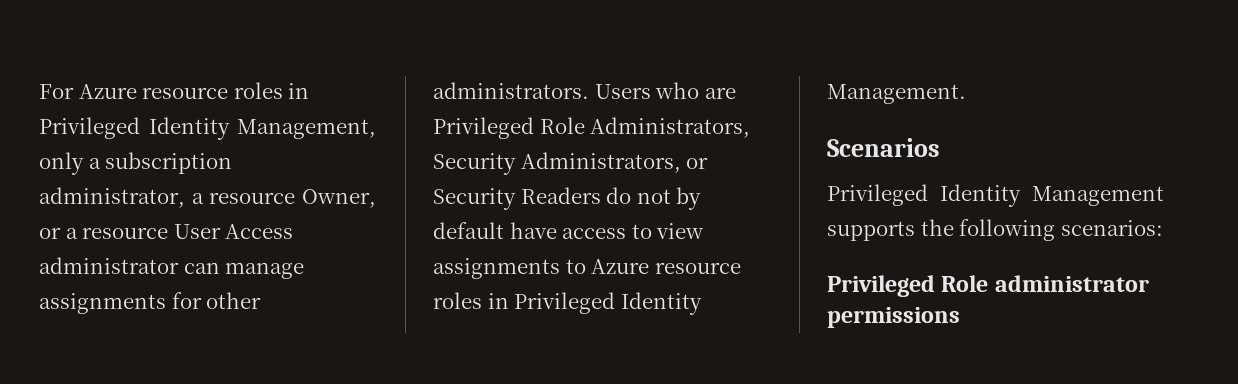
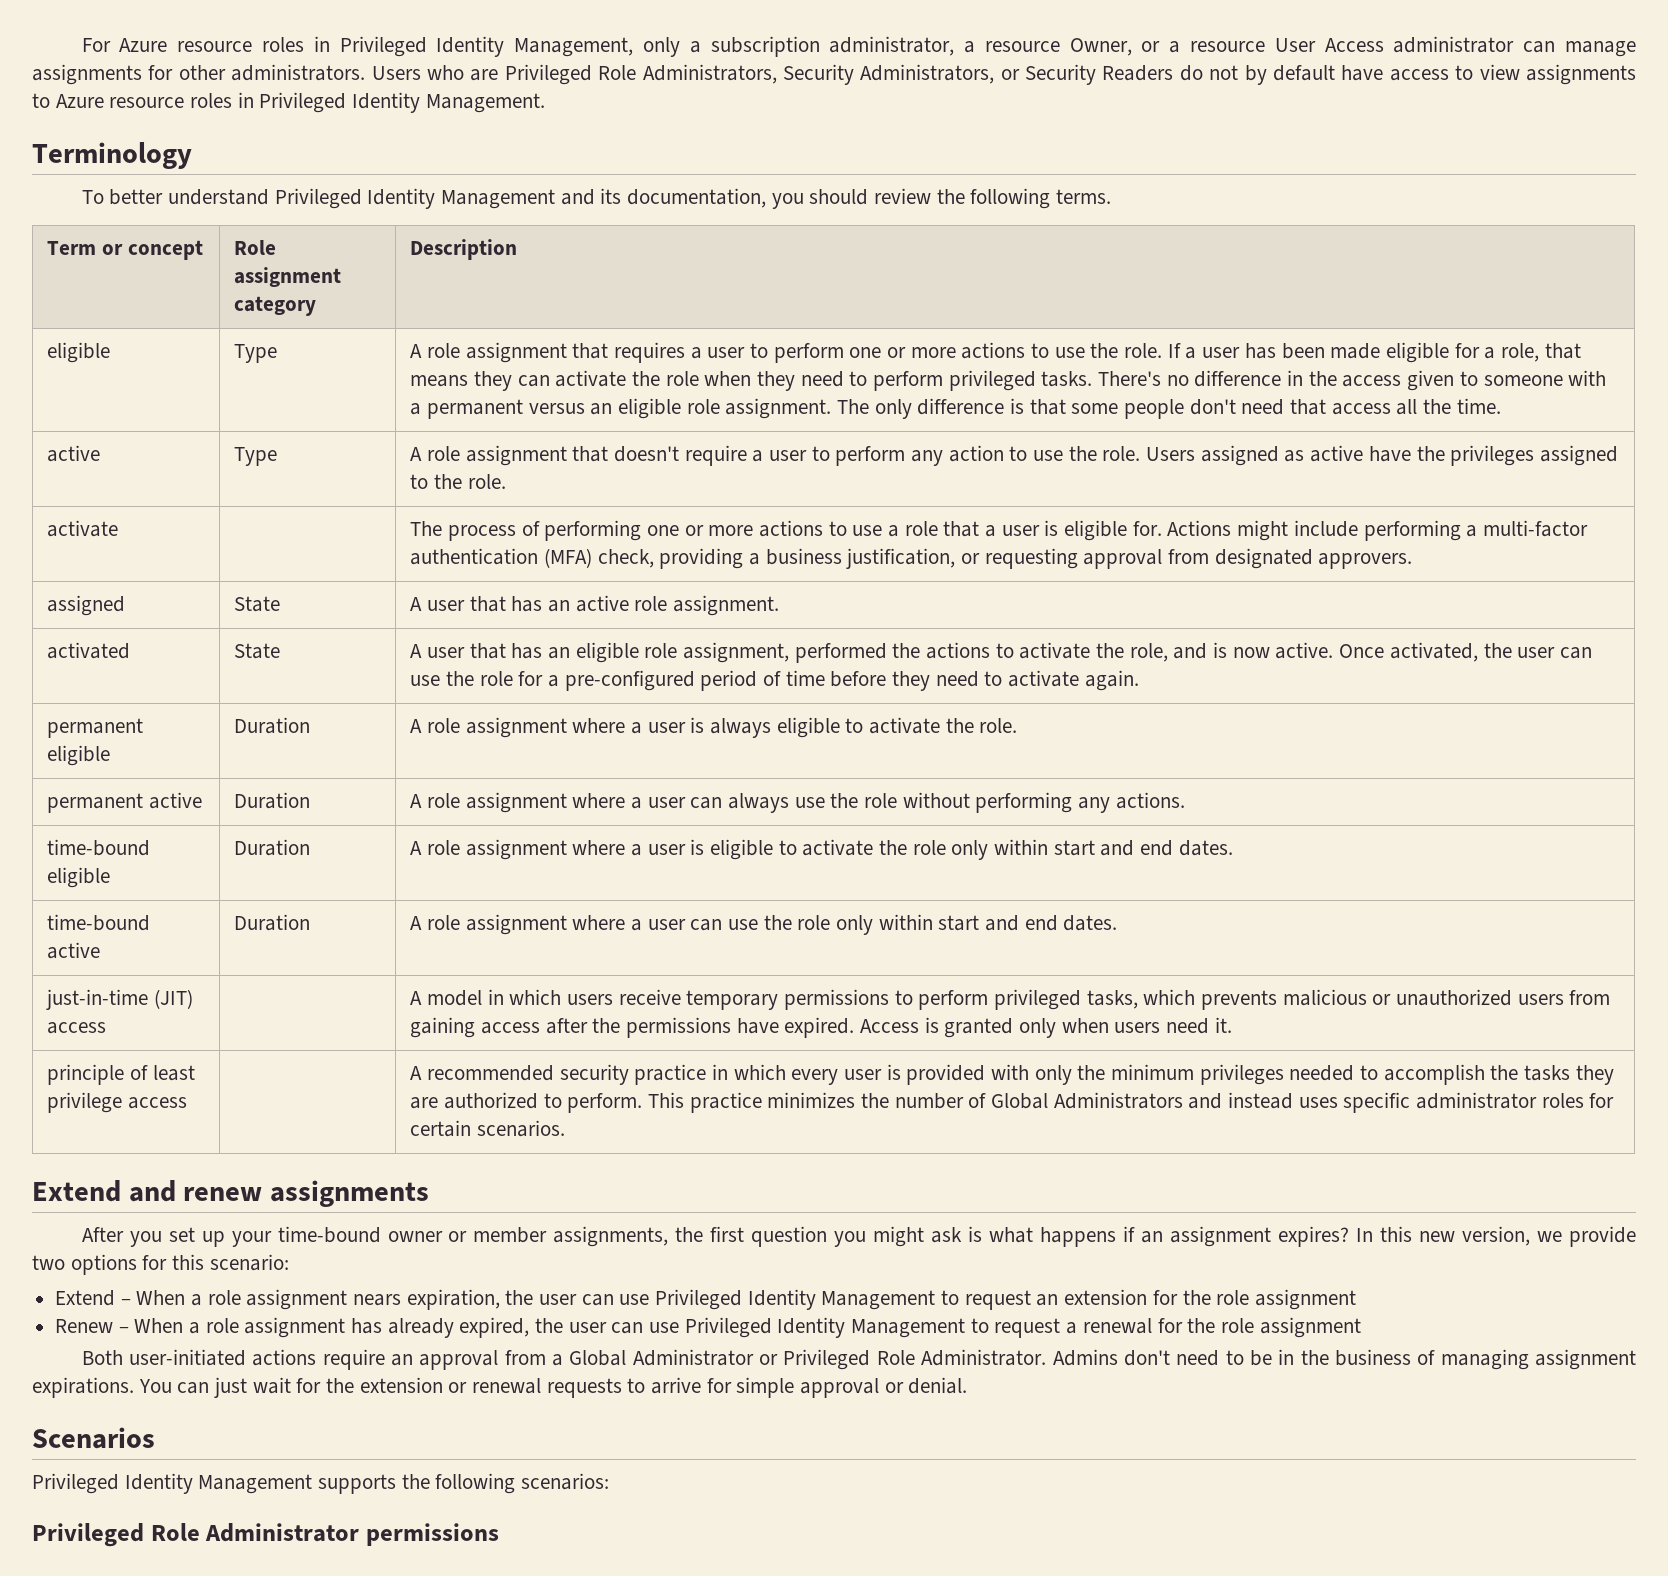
(966, 94) none -> [32,142,192,169] [81,188,1112,209] [47,240,203,260] [234,240,277,255] [234,267,342,287] [234,296,317,316] [410,239,518,260] [47,342,111,363] [234,344,278,363] [410,342,1581,363] [410,370,1607,391] [410,398,1501,419] [47,445,101,462] [234,447,278,466] [410,445,1618,466] [410,474,506,489] [47,520,119,537] [410,520,1588,541] [410,548,1413,569] [47,595,126,616] [234,596,281,612] [410,595,780,616] [47,642,131,659] [234,643,281,659] [410,642,1592,663] [410,670,1139,691] [47,718,144,738] [47,745,111,766] [234,717,311,734] [410,717,1018,738] [47,792,203,813] [234,792,311,809] [410,792,1185,813] [47,839,151,856] [47,867,111,888] [234,839,311,856] [410,839,1233,860] [47,914,151,931] [47,942,101,959] [234,914,311,931] [410,914,1118,935] [46,989,194,1010] [47,1022,107,1034] [410,989,1611,1010] [410,1017,1232,1038] [47,1064,195,1085] [47,1092,188,1113] [410,1064,1614,1085] [410,1092,1615,1113] [410,1120,566,1137] [32,1180,430,1207] [81,1226,1636,1247] [32,1254,289,1275] [55,1289,1356,1310] [55,1317,1361,1338] [81,1349,1636,1370] [32,1377,968,1398] // Terminology // To better understand Privileged Identity Management and its documentation, you should review the following terms. // Term or concept | Role assignment category | Description // eligible | Type | A role assignment that requires a user to perform one or more actions to use the role. If a user has been made eligible for a role, that means they can activate the role when they need to perform privileged tasks. There's no difference in the access given to someone with a permanent versus an eligible role assignment. The only difference is that some people don't need that access all the time. // active | Type | A role assignment that doesn't require a user to perform any action to use the role. Users assigned as active have the privileges assigned to the role. // activate | | The process of performing one or more actions to use a role that a user is eligible for. Actions might include performing a multi-factor authentication (MFA) check, providing a business justification, or requesting approval from designated approvers. // assigned | State | A user that has an active role assignment. // activated | State | A user that has an eligible role assignment, performed the actions to activate the role, and is now active. Once activated, the user can use the role for a pre-configured period of time before they need to activate again. // permanent eligible | Duration | A role assignment where a user is always eligible to activate the role. // permanent active | Duration | A role assignment where a user can always use the role without performing any actions. // time-bound eligible | Duration | A role assignment where a user is eligible to activate the role only within start and end dates. // time-bound active | Duration | A role assignment where a user can use the role only within start and end dates. // just-in-time (JIT) access | | A model in which users receive temporary permissions to perform privileged tasks, which prevents malicious or unauthorized users from gaining access after the permissions have expired. Access is granted only when users need it. // principle of least privilege access | | A recommended security practice in which every user is provided with only the minimum privileges needed to accomplish the tasks they are authorized to perform. This practice minimizes the number of Global Administrators and instead uses specific administrator roles for certain scenarios. // Extend and renew assignments // After you set up your time-bound owner or member assignments, the first question you might ask is what happens if an assignment expires? In this new version, we provide two options for this scenario: // Extend – When a role assignment nears expiration, the user can use Privileged Identity Management to request an extension for the role assignment // Renew – When a role assignment has already expired, the user can use Privileged Identity Management to request a renewal for the role assignment // Both user-initiated actions require an approval from a Global Administrator or Privileged Role Administrator. Admins don't need to be in the business of managing assignment expirations. You can just wait for the extension or renewal requests to arrive for simple approval or denial.
[994,275,1149,292] administrator -> [205,1523,360,1542] Administrator

